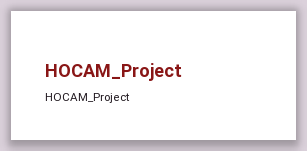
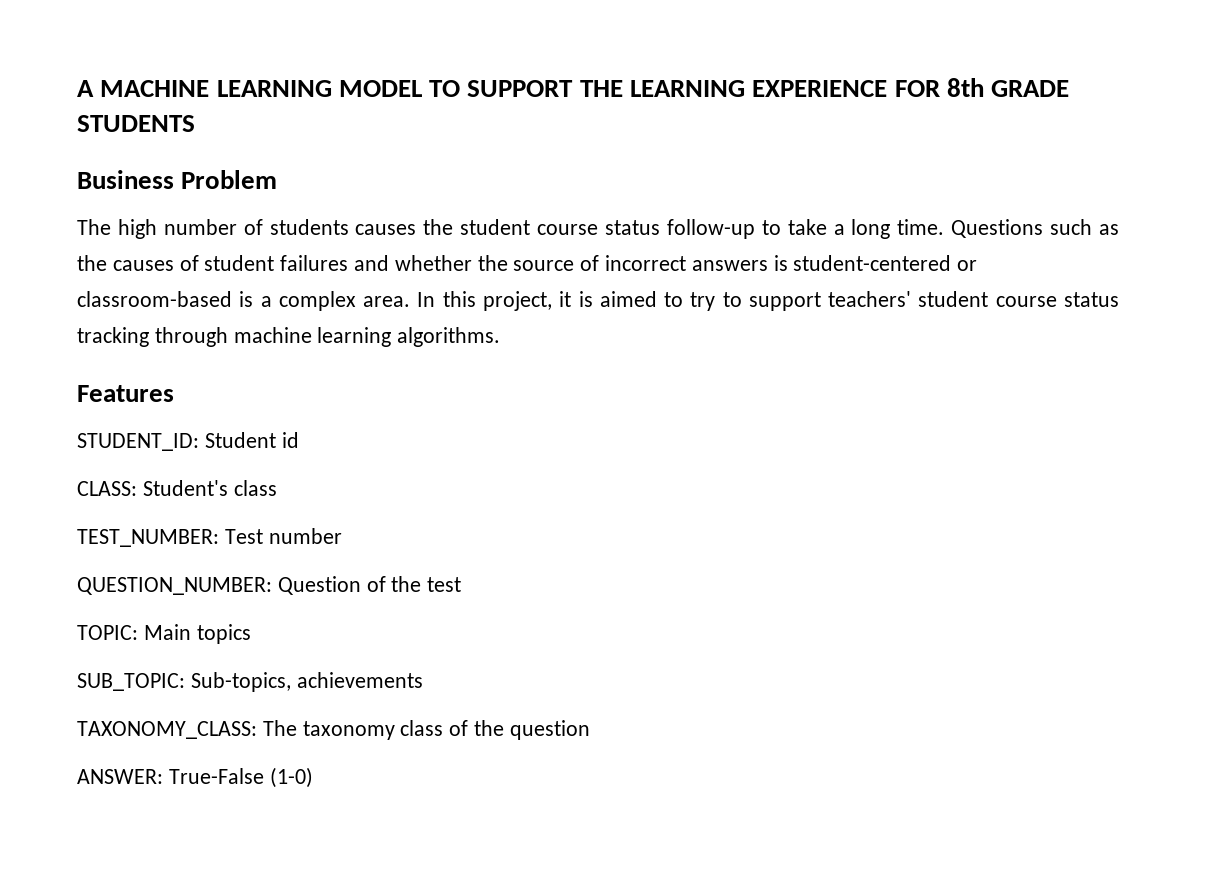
[45,63,182,81] [45,93,130,103] HOCAM_Project // HOCAM_Project -> [77,78,1070,97] [77,115,195,132] [77,170,278,189] [77,219,1120,239] [77,255,978,271] [77,291,1120,311] [77,327,501,347] [77,385,174,402] [77,432,299,451] [77,480,277,496] [77,528,342,547] [77,576,462,595] [77,624,251,644] [77,672,423,692] [77,720,590,740] [77,767,313,788] A MACHINE LEARNING MODEL TO SUPPORT THE LEARNING EXPERIENCE FOR 8th GRADE STUDENTS // Business Problem // The high number of students causes the student course status follow-up to take a long time. Questions such as the causes of student failures and whether the source of incorrect answers is student-centered or classroom-based is a complex area. In this project, it is aimed to try to support teachers' student course status tracking through machine learning algorithms. // Features // STUDENT_ID: Student id // CLASS: Student's class // TEST_NUMBER: Test number // QUESTION_NUMBER: Question of the test // TOPIC: Main topics // SUB_TOPIC: Sub-topics, achievements // TAXONOMY_CLASS: The taxonomy class of the question // ANSWER: True-False (1-0)

